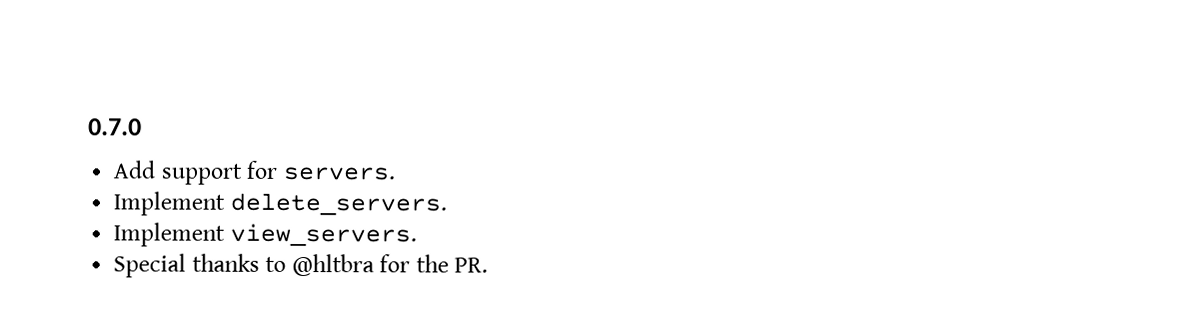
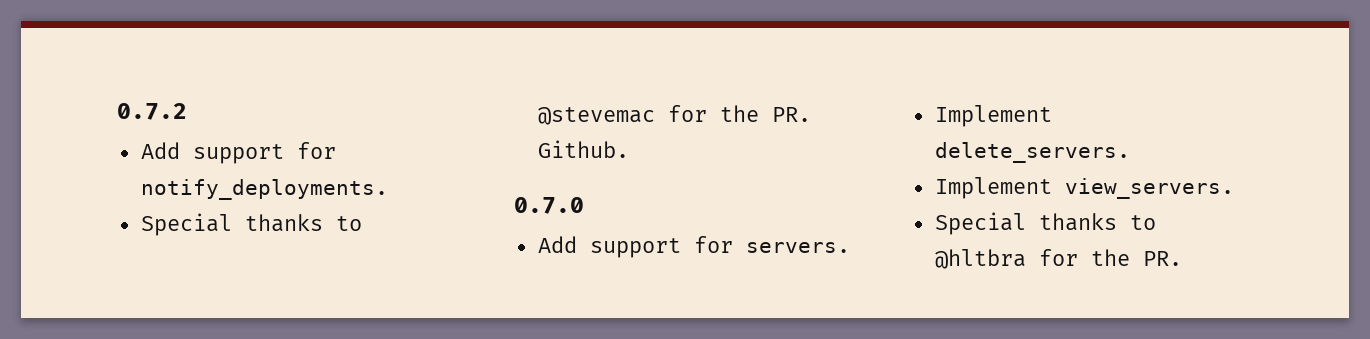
(88, 127) none -> [117,103,187,120] [140,142,336,164] [140,179,388,200] [140,213,362,236] [537,105,811,125] [537,140,629,158] 0.7.2 // Add support for notify_deployments. // Special thanks to @stevemac for the PR. Github. //

